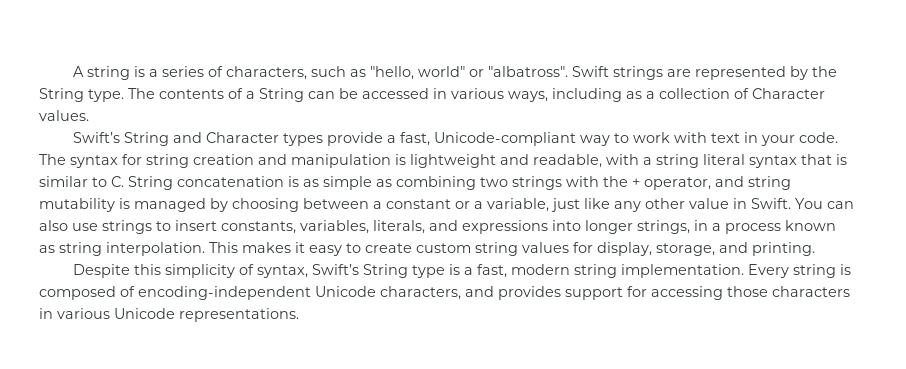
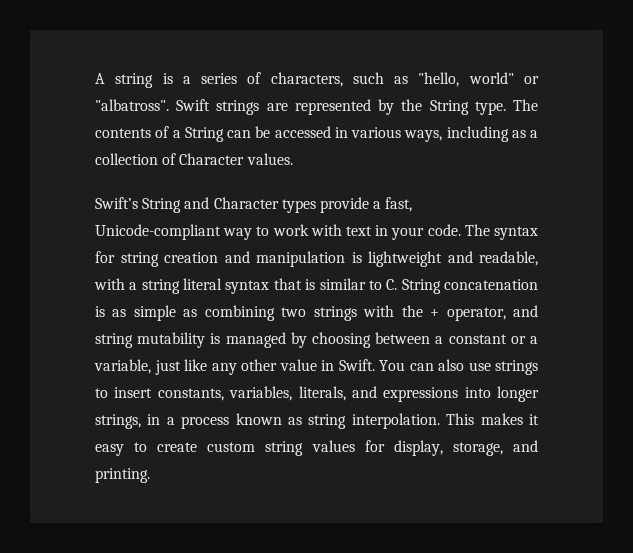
[72,264,851,278] [39,286,850,300] [39,308,299,322] // Despite this simplicity of syntax, Swift’s String type is a fast, modern string implementation. Every string is composed of encoding-independent Unicode characters, and provides support for accessing those characters in various Unicode representations. -> (150, 475) none

